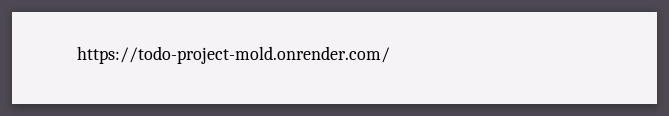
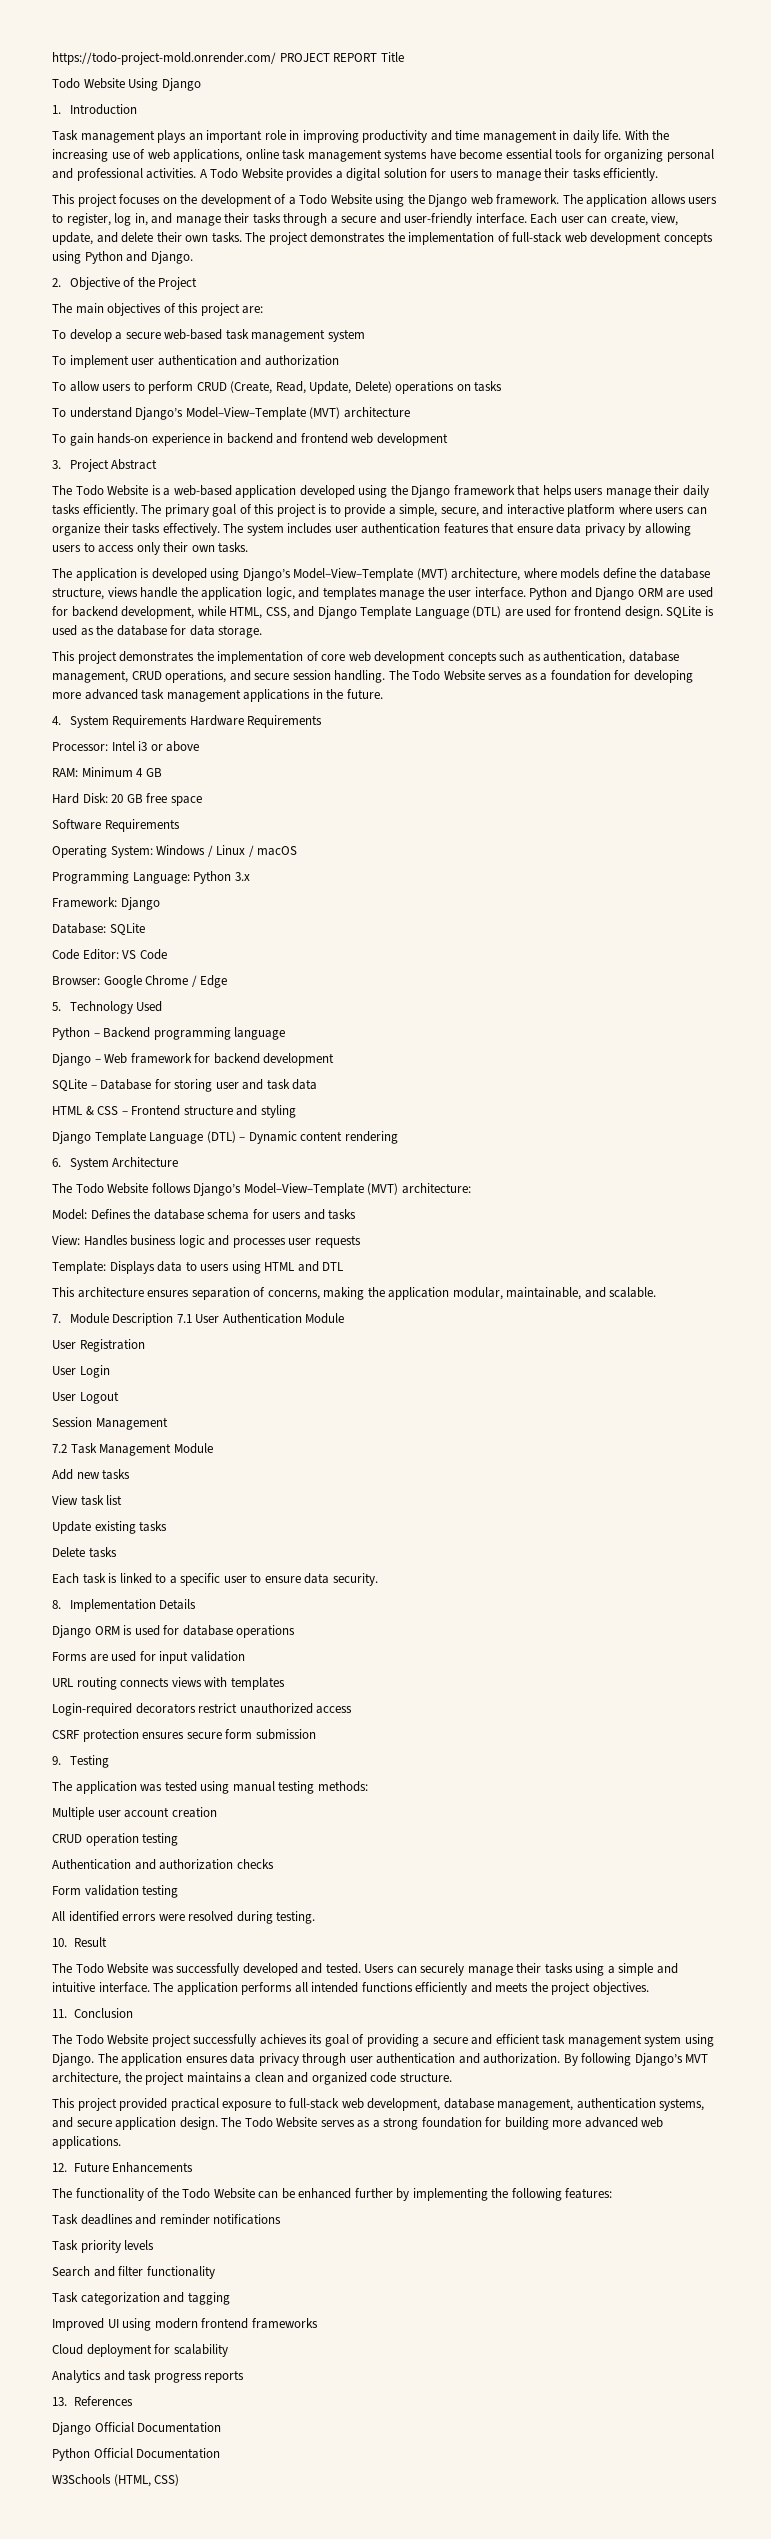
(390, 55) none -> [279,52,404,62] [52,78,201,91] [52,104,137,115] [52,130,670,143] [52,149,714,162] [52,168,659,181] [52,194,718,207] [52,213,679,226] [52,232,713,245] [52,251,193,264] [52,277,198,290] [52,303,264,316] [52,329,365,342] [52,355,339,368] [52,381,503,394] [52,407,410,420] [52,433,448,446] [52,459,158,472] [52,485,709,498] [52,504,707,517] [52,523,691,536] [52,542,249,555] [52,568,710,581] [52,587,713,600] [52,606,714,619] [52,625,263,638] [52,651,679,664] [52,670,693,683] [52,689,383,702] [52,715,323,728] [52,741,200,752] [52,767,162,777] [52,793,202,806] [52,819,180,832] [52,845,298,858] [52,871,250,884] [52,897,160,910] [52,923,145,935] [52,949,167,960] [52,975,228,988] [52,1001,163,1014] [52,1027,286,1040] [52,1053,335,1066] [52,1079,318,1092] [52,1105,296,1118] [52,1131,398,1144] [52,1157,179,1170] [52,1183,471,1196] [52,1209,357,1220] [52,1235,361,1248] [52,1261,344,1274] [52,1287,657,1300] [52,1313,345,1326] [52,1339,145,1352] [52,1365,110,1378] [52,1391,119,1404] [52,1417,168,1430] [52,1443,213,1456] [52,1469,131,1480] [52,1495,123,1506] [52,1521,168,1534] [52,1547,117,1558] [52,1573,378,1586] [52,1599,197,1612] [52,1625,296,1638] [52,1651,245,1664] [52,1677,285,1690] [52,1703,353,1716] [52,1729,316,1742] [52,1755,109,1768] [52,1781,368,1794] [52,1807,217,1820] [52,1833,179,1846] [52,1859,274,1870] [52,1885,179,1898] [52,1911,316,1924] [52,1937,107,1947] [52,1963,678,1976] [52,1982,649,1995] [52,2008,133,2018] [52,2034,714,2047] [52,2053,709,2066] [52,2072,452,2085] [52,2098,705,2111] [52,2117,664,2130] [52,2136,121,2149] [52,2162,194,2173] [52,2188,613,2201] [52,2214,282,2225] [52,2240,155,2253] [52,2266,215,2279] [52,2292,230,2305] [52,2318,318,2331] [52,2344,228,2357] [52,2370,245,2383] [52,2396,133,2406] [52,2422,222,2435] [52,2448,221,2461] [52,2474,180,2487] PROJECT REPORT Title // Todo Website Using Django // 1. Introduction // Task management plays an important role in improving productivity and time management in daily life. With the increasing use of web applications, online task management systems have become essential tools for organizing personal and professional activities. A Todo Website provides a digital solution for users to manage their tasks efficiently. // This project focuses on the development of a Todo Website using the Django web framework. The application allows users to register, log in, and manage their tasks through a secure and user-friendly interface. Each user can create, view, update, and delete their own tasks. The project demonstrates the implementation of full-stack web development concepts using Python and Django. // 2. Objective of the Project // The main objectives of this project are: // To develop a secure web-based task management system // To implement user authentication and authorization // To allow users to perform CRUD (Create, Read, Update, Delete) operations on tasks // To understand Django’s Model–View–Template (MVT) architecture // To gain hands-on experience in backend and frontend web development // 3. Project Abstract // The Todo Website is a web-based application developed using the Django framework that helps users manage their daily tasks efficiently. The primary goal of this project is to provide a simple, secure, and interactive platform where users can organize their tasks effectively. The system includes user authentication features that ensure data privacy by allowing users to access only their own tasks. // The application is developed using Django’s Model–View–Template (MVT) architecture, where models define the database structure, views handle the application logic, and templates manage the user interface. Python and Django ORM are used for backend development, while HTML, CSS, and Django Template Language (DTL) are used for frontend design. SQLite is used as the database for data storage. // This project demonstrates the implementation of core web development concepts such as authentication, database management, CRUD operations, and secure session handling. The Todo Website serves as a foundation for developing more advanced task management applications in the future. // 4. System Requirements Hardware Requirements // Processor: Intel i3 or above // RAM: Minimum 4 GB // Hard Disk: 20 GB free space // Software Requirements // Operating System: Windows / Linux / macOS // Programming Language: Python 3.x // Framework: Django // Database: SQLite // Code Editor: VS Code // Browser: Google Chrome / Edge // 5. Technology Used // Python – Backend programming language // Django – Web framework for backend development // SQLite – Database for storing user and task data // HTML & CSS – Frontend structure and styling // Django Template Language (DTL) – Dynamic content rendering // 6. System Architecture // The Todo Website follows Django’s Model–View–Template (MVT) architecture: // Model: Defines the database schema for users and tasks // View: Handles business logic and processes user requests // Template: Displays data to users using HTML and DTL // This architecture ensures separation of concerns, making the application modular, maintainable, and scalable. // 7. Module Description 7.1 User Authentication Module // User Registration // User Login // User Logout // Session Management // 7.2 Task Management Module // Add new tasks // View task list // Update existing tasks // Delete tasks // Each task is linked to a specific user to ensure data security. // 8. Implementation Details // Django ORM is used for database operations // Forms are used for input validation // URL routing connects views with templates // Login-required decorators restrict unauthorized access // CSRF protection ensures secure form submission // 9. Testing // The application was tested using manual testing methods: // Multiple user account creation // CRUD operation testing // Authentication and authorization checks // Form validation testing // All identified errors were resolved during testing. // 10. Result // The Todo Website was successfully developed and tested. Users can securely manage their tasks using a simple and intuitive interface. The application performs all intended functions efficiently and meets the project objectives. // 11. Conclusion // The Todo Website project successfully achieves its goal of providing a secure and efficient task management system using Django. The application ensures data privacy through user authentication and authorization. By following Django’s MVT architecture, the project maintains a clean and organized code structure. // This project provided practical exposure to full-stack web development, database management, authentication systems, and secure application design. The Todo Website serves as a strong foundation for building more advanced web applications. // 12. Future Enhancements // The functionality of the Todo Website can be enhanced further by implementing the following features: // Task deadlines and reminder notifications // Task priority levels // Search and filter functionality // Task categorization and tagging // Improved UI using modern frontend frameworks // Cloud deployment for scalability // Analytics and task progress reports // 13. References // Django Official Documentation // Python Official Documentation // W3Schools (HTML, CSS)

